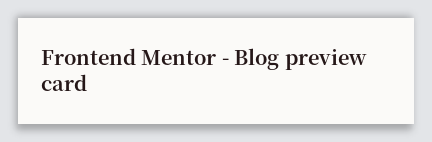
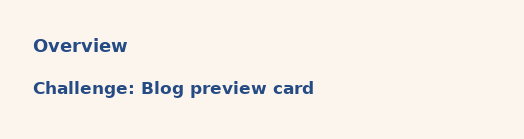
[41,48,229,65] Frontend Mentor - -> [33,38,128,52] [33,81,135,98] Overview // Challenge:

